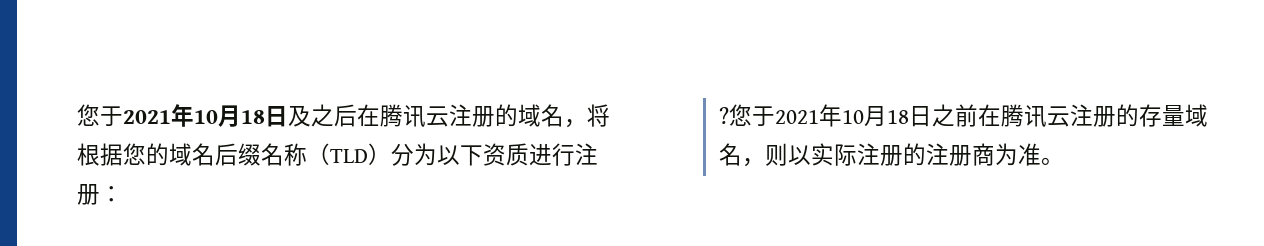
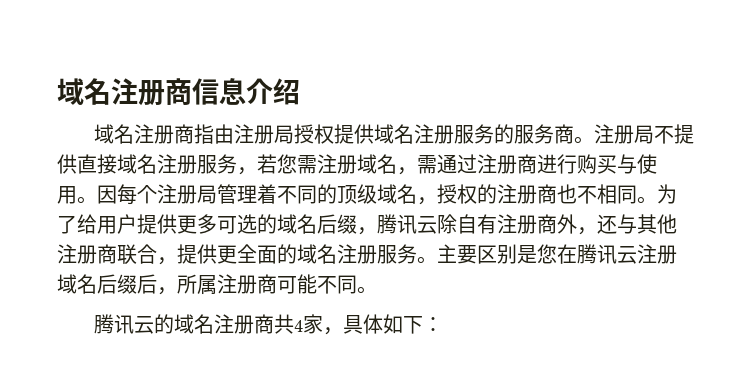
[77,104,610,128] [77,143,598,166] [77,184,123,205] [718,104,1208,128] [718,143,1064,167] 您于2021年10月18日及之后在腾讯云注册的域名，将根据您的域名后缀名称（TLD）分为以下资质进行注册： // ?您于2021年10月18日之前在腾讯云注册的存量域名，则以实际注册的注册商为准。 -> [57,78,300,106] [93,124,694,144] [57,154,657,175] [57,184,677,205] [57,214,677,235] [57,244,677,265] [57,274,377,295] [93,314,443,335] 域名注册商信息介绍 // 域名注册商指由注册局授权提供域名注册服务的服务商。注册局不提供直接域名注册服务，若您需注册域名，需通过注册商进行购买与使用。因每个注册局管理着不同的顶级域名，授权的注册商也不相同。为了给用户提供更多可选的域名后缀，腾讯云除自有注册商外，还与其他注册商联合，提供更全面的域名注册服务。主要区别是您在腾讯云注册域名后缀后，所属注册商可能不同。 // 腾讯云的域名注册商共4家，具体如下：

